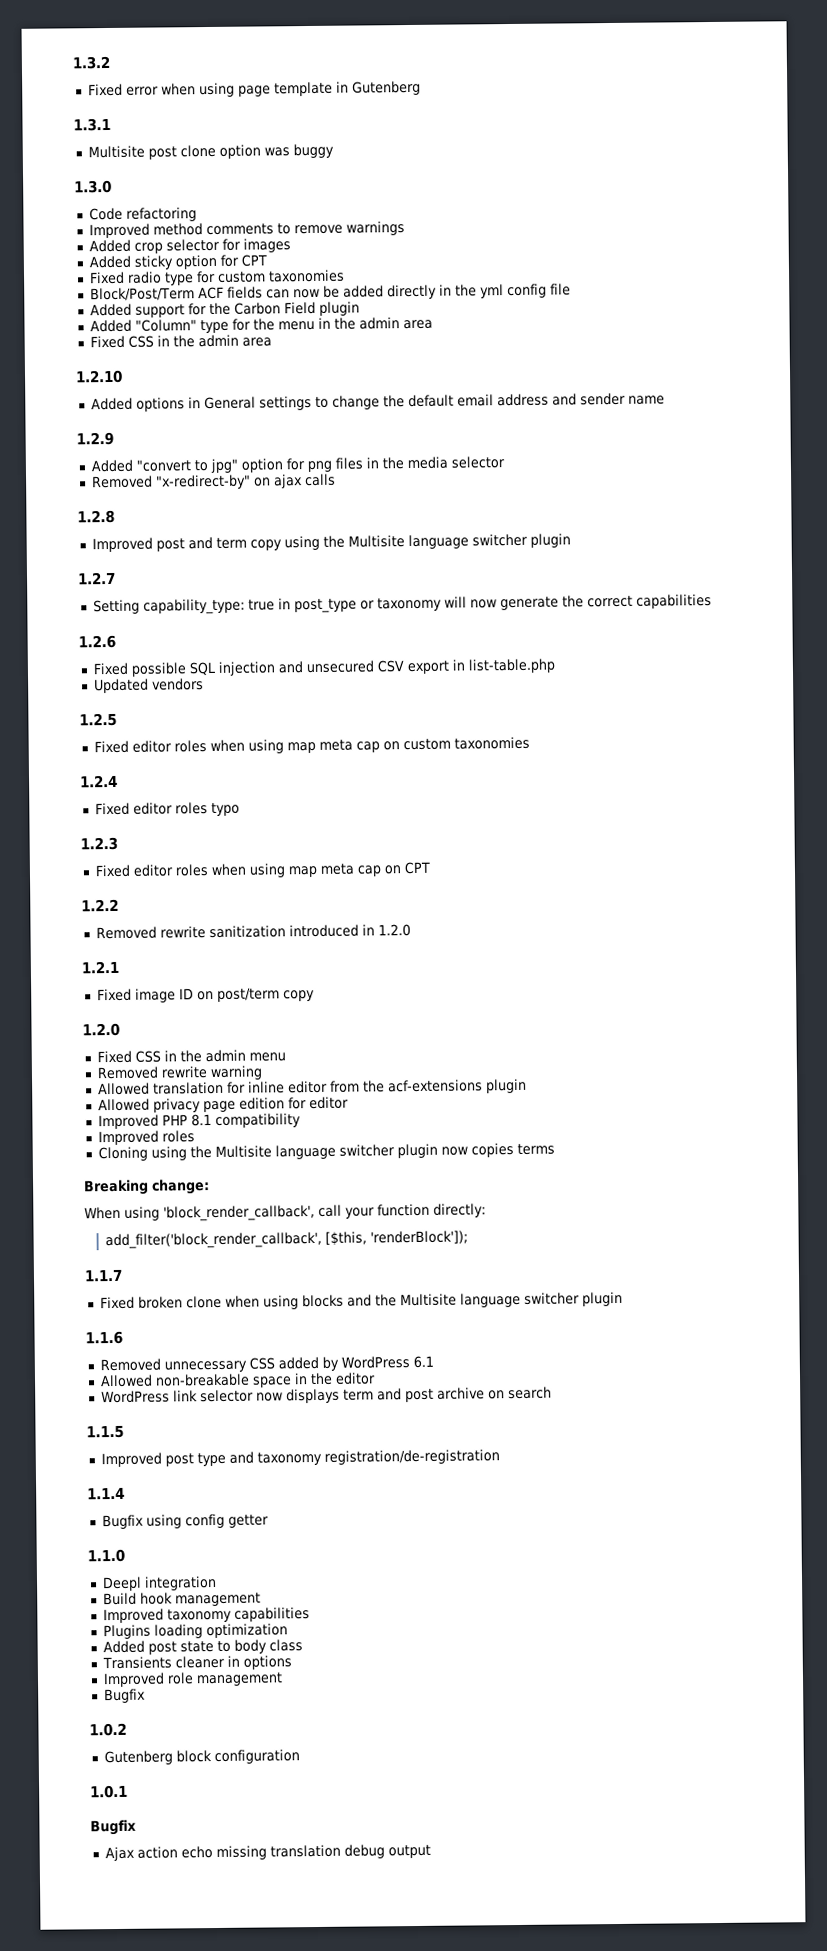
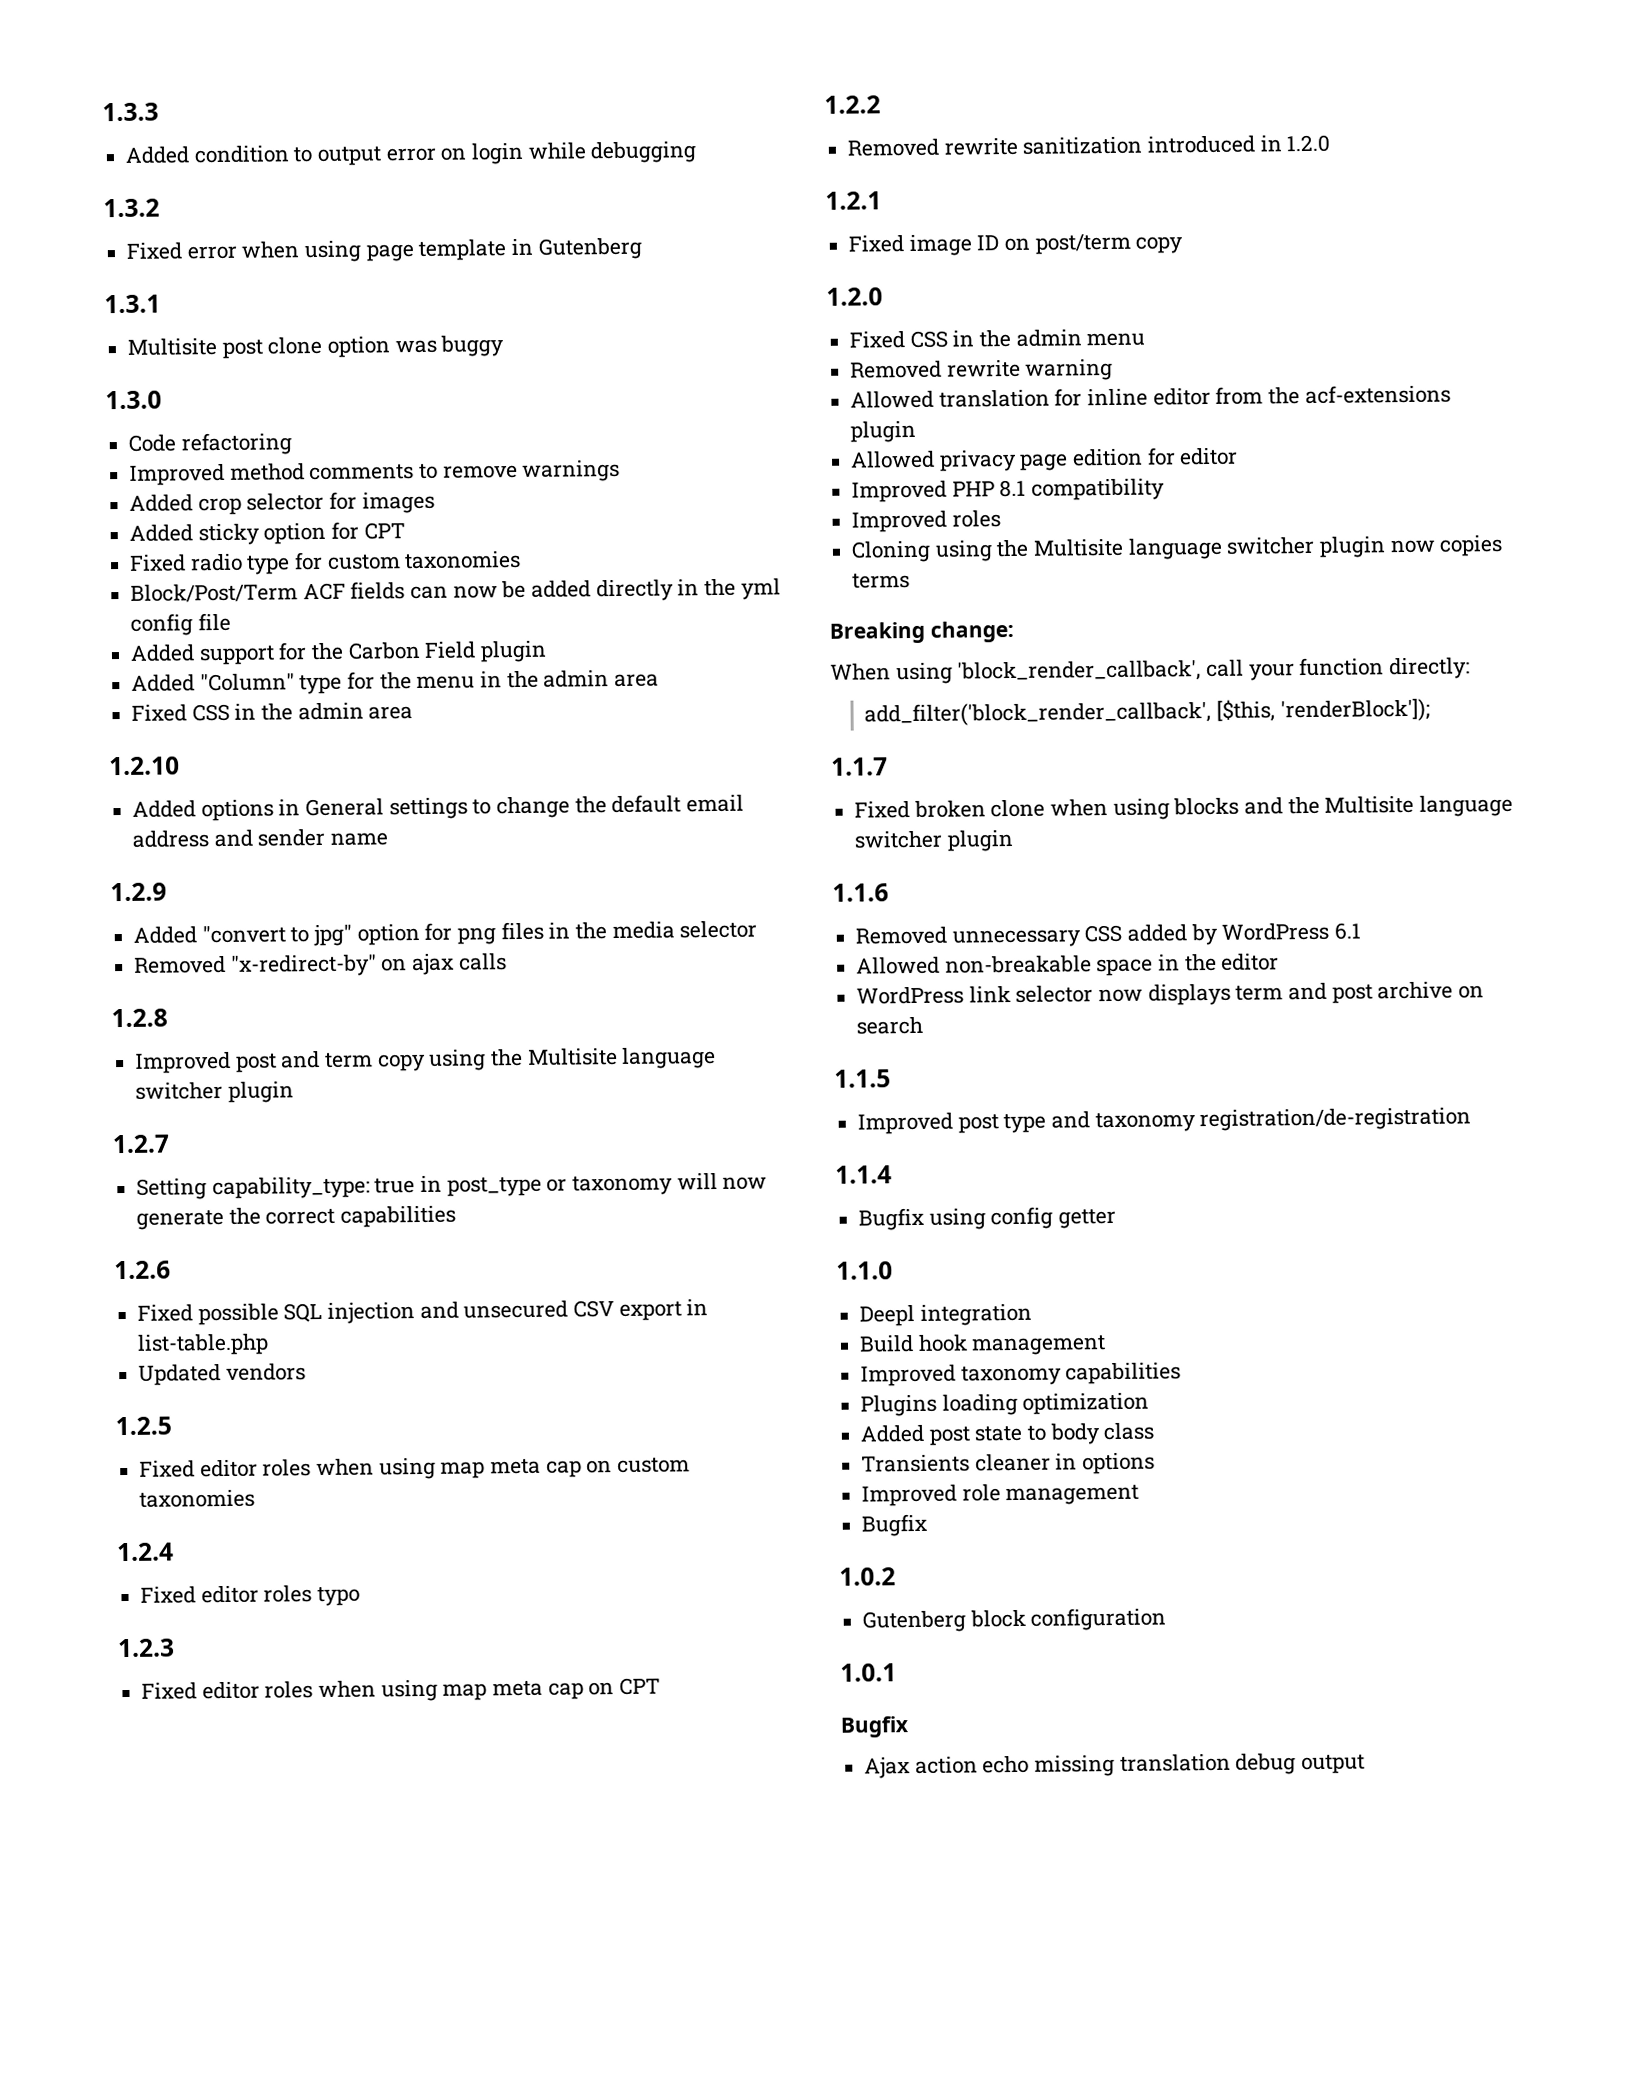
(72, 62) none -> [102,102,159,122] [125,141,698,166] 1.3.3 // Added condition to output error on login while debugging //

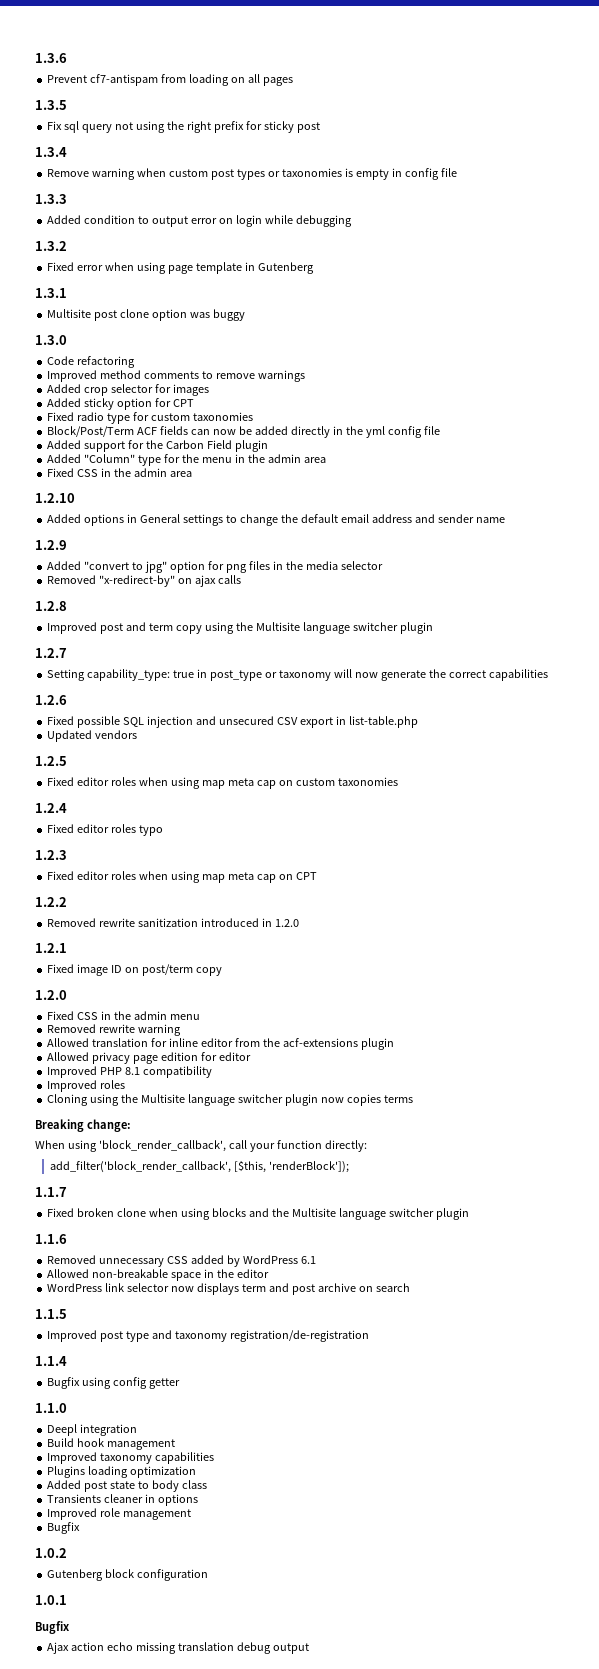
(102, 112) none -> [35,53,67,63] [47,74,293,86] [35,100,67,110] [47,121,320,133] [35,147,67,157] [47,168,457,180] 1.3.6 // Prevent cf7-antispam from loading on all pages // 1.3.5 // Fix sql query not using the right prefix for sticky post // 1.3.4 // Remove warning when custom post types or taxonomies is empty in config file //

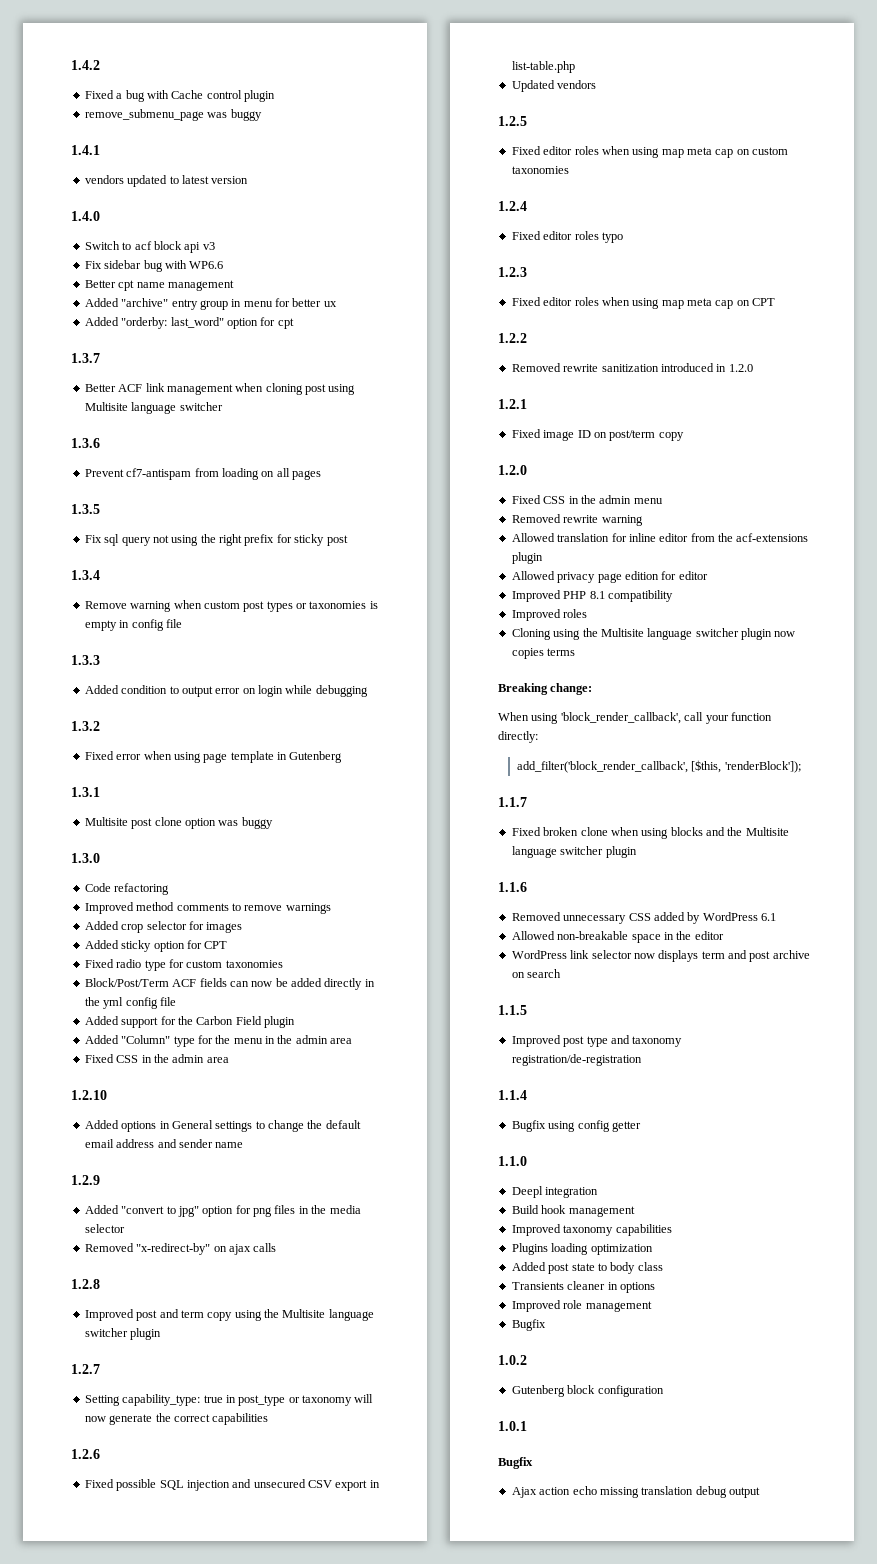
(35, 58) none -> [71,60,100,70] [84,90,275,102] [84,109,262,121] [71,145,100,155] [84,175,249,187] [71,211,100,221] [84,241,215,253] [84,260,224,272] [84,280,234,291] [84,298,337,310] [84,317,294,329] [71,353,100,363] [84,383,356,395] [84,402,223,414] 1.4.2 // Fixed a bug with Cache control plugin // remove_submenu_page was buggy // 1.4.1 // vendors updated to latest version // 1.4.0 // Switch to acf block api v3 // Fix sidebar bug with WP6.6 // Better cpt name management // Added "archive" entry group in menu for better ux // Added "orderby: last_word" option for cpt // 1.3.7 // Better ACF link management when cloning post using Multisite language switcher //

